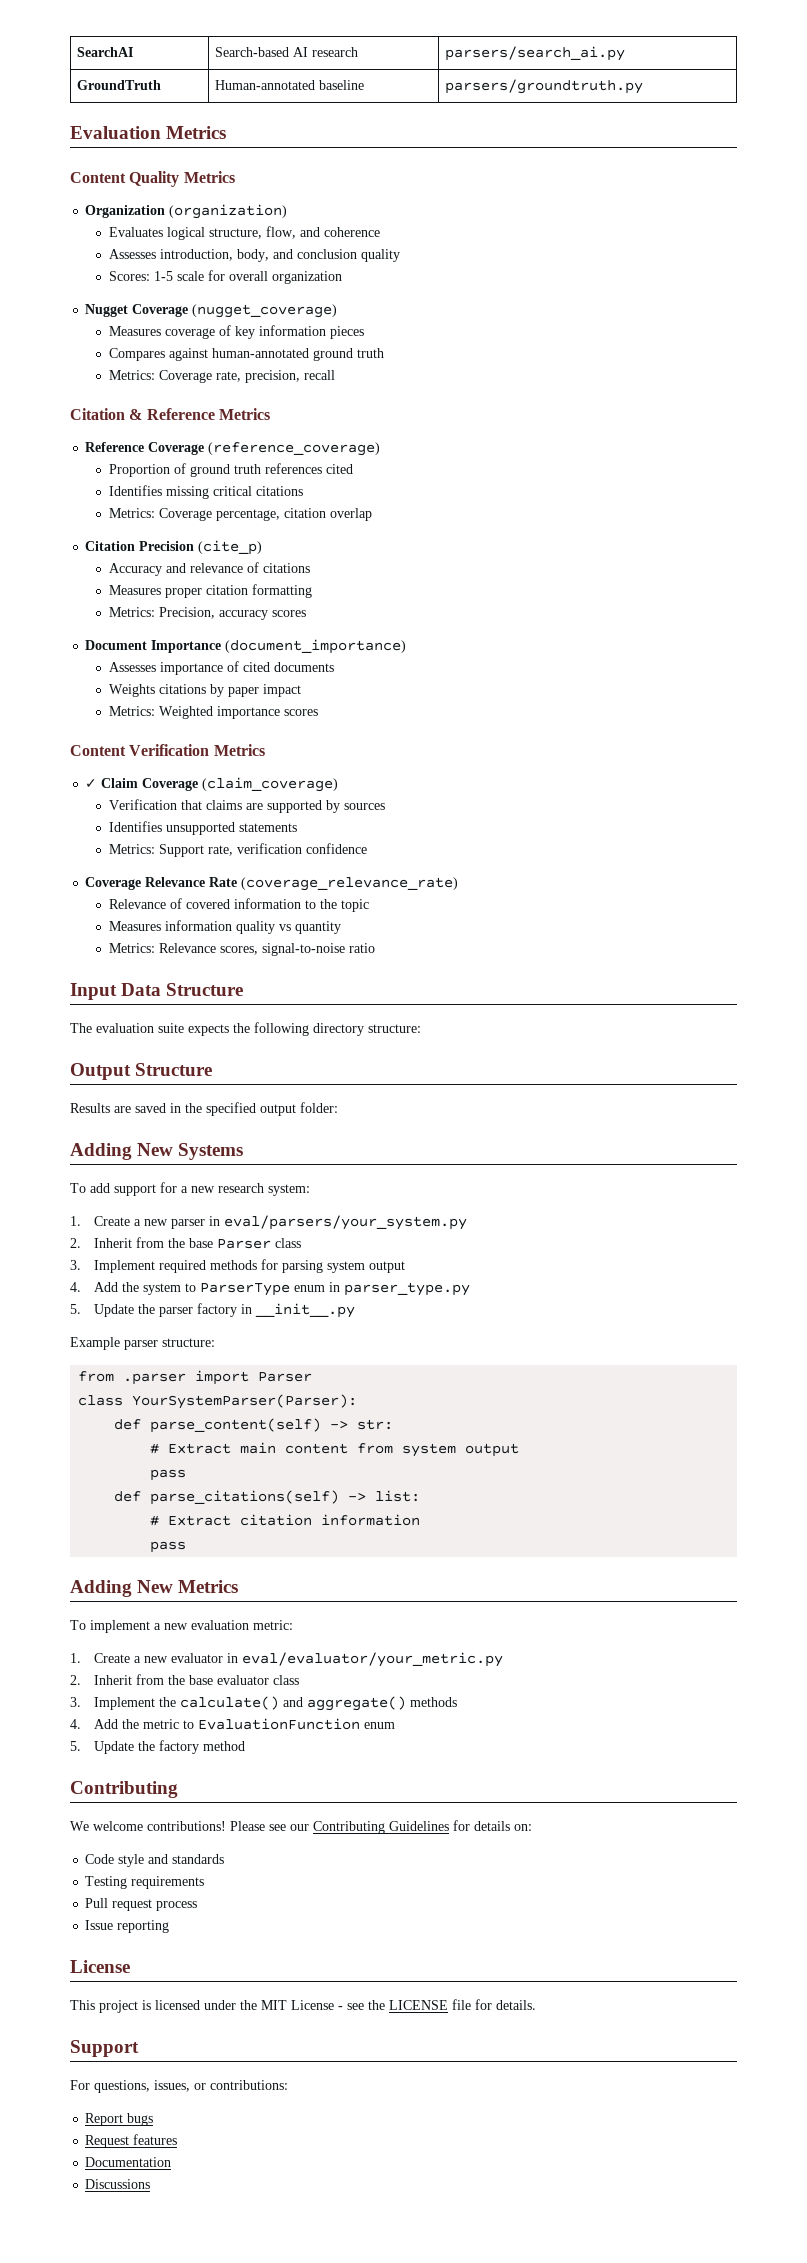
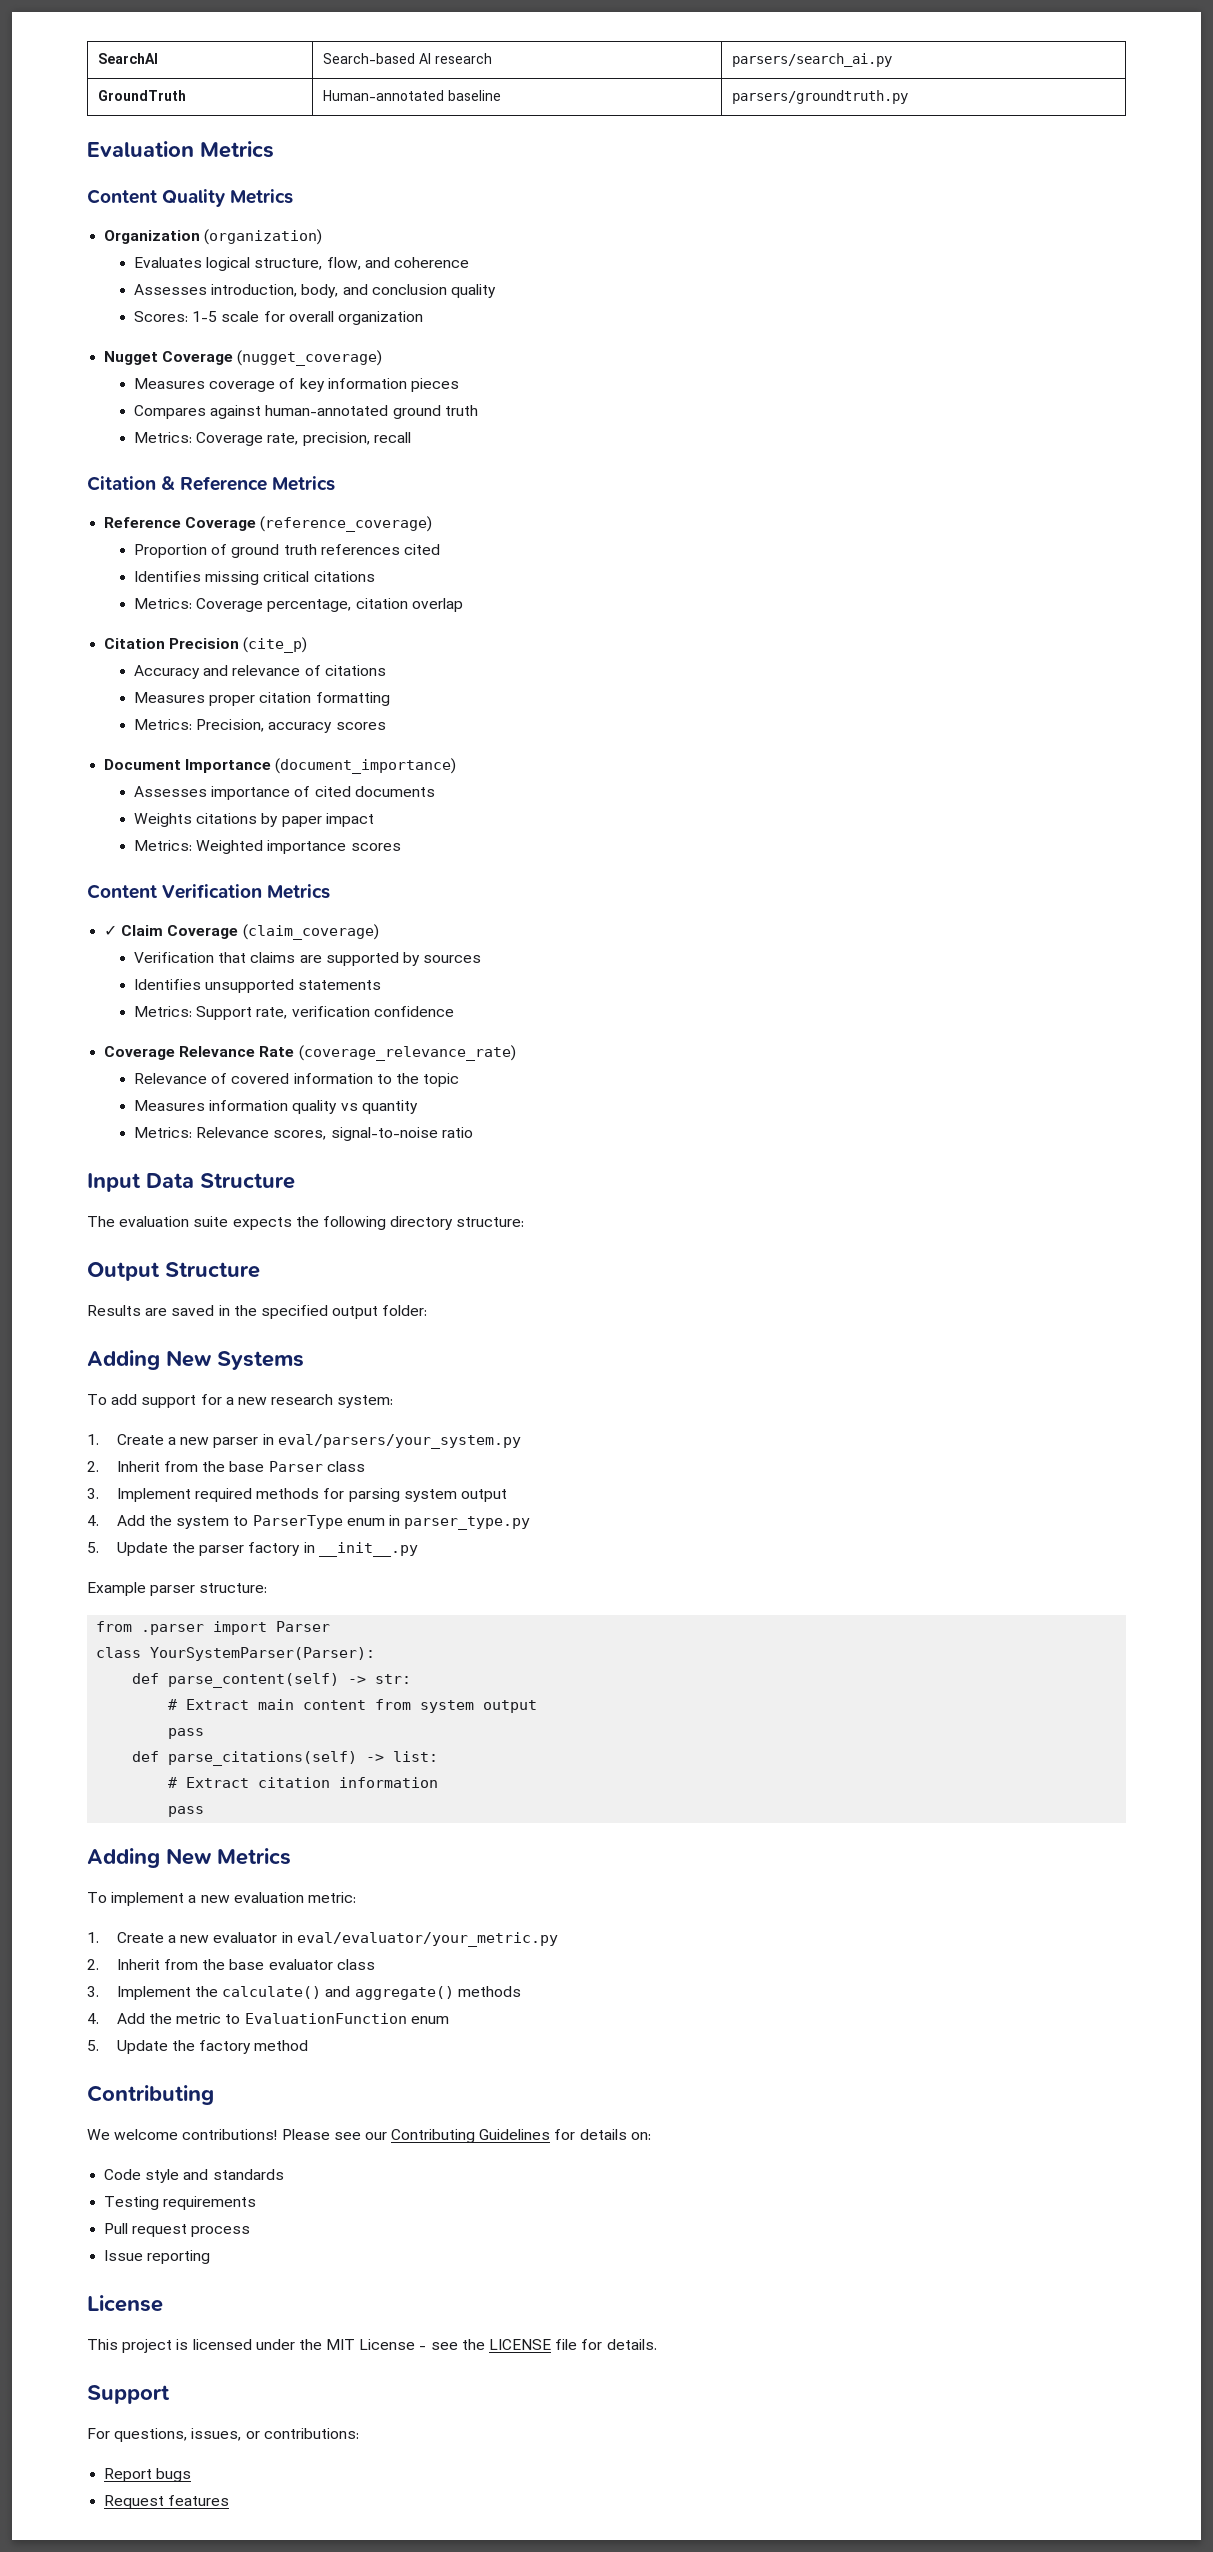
[85,2157,172,2167] [85,2179,151,2189] // Documentation // Discussions -> (230, 2500) none

